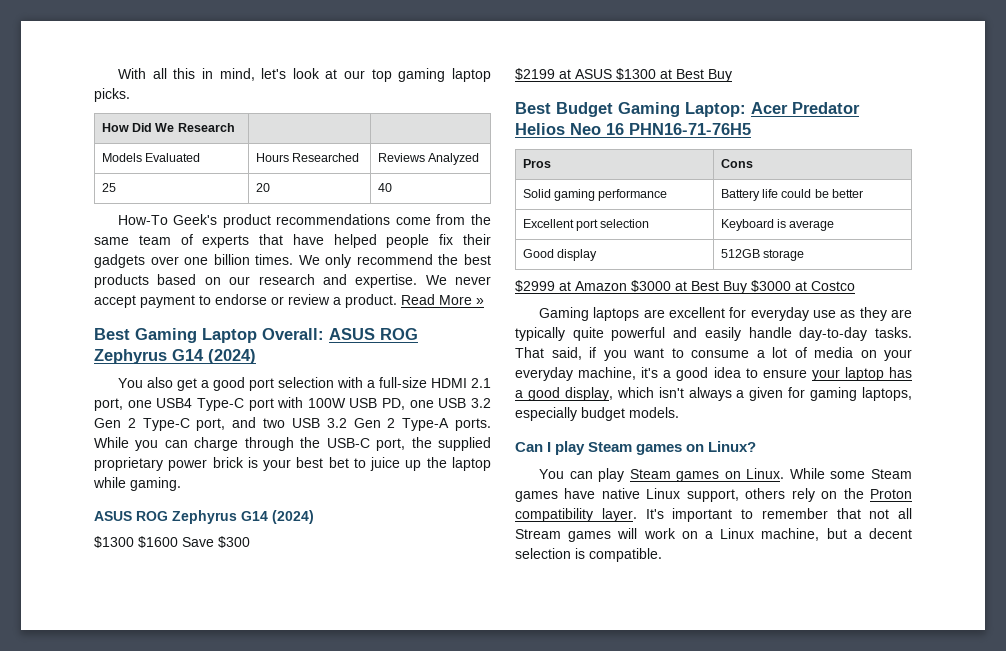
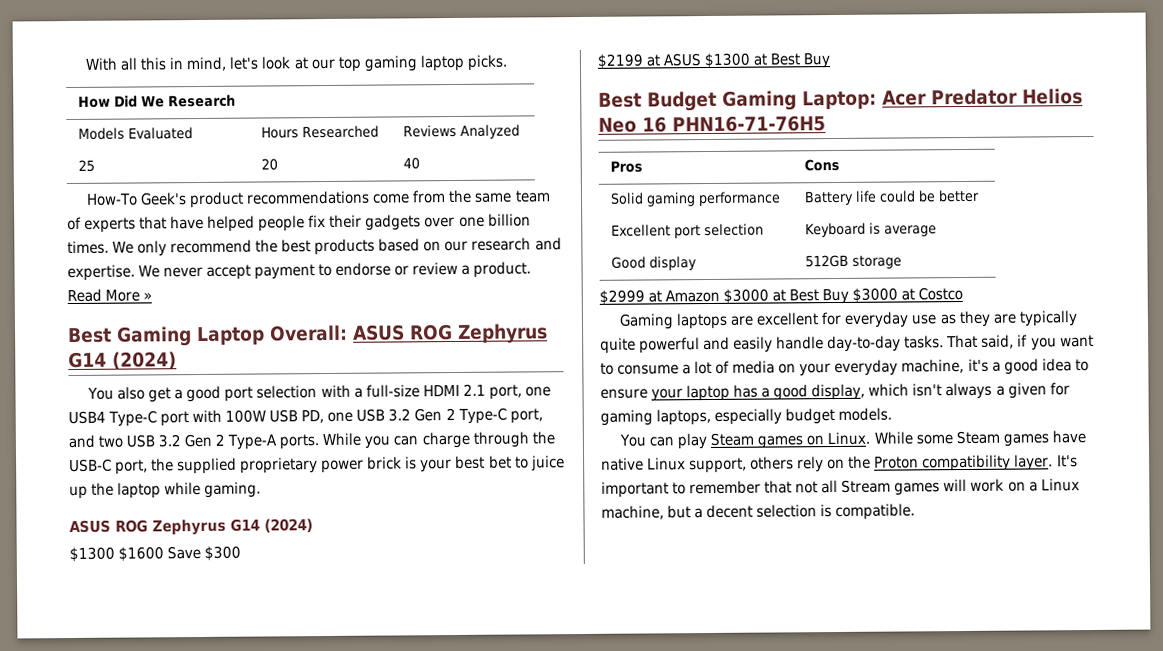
[515,441,757,455] // Can I play Steam games on Linux? -> (893, 414) none

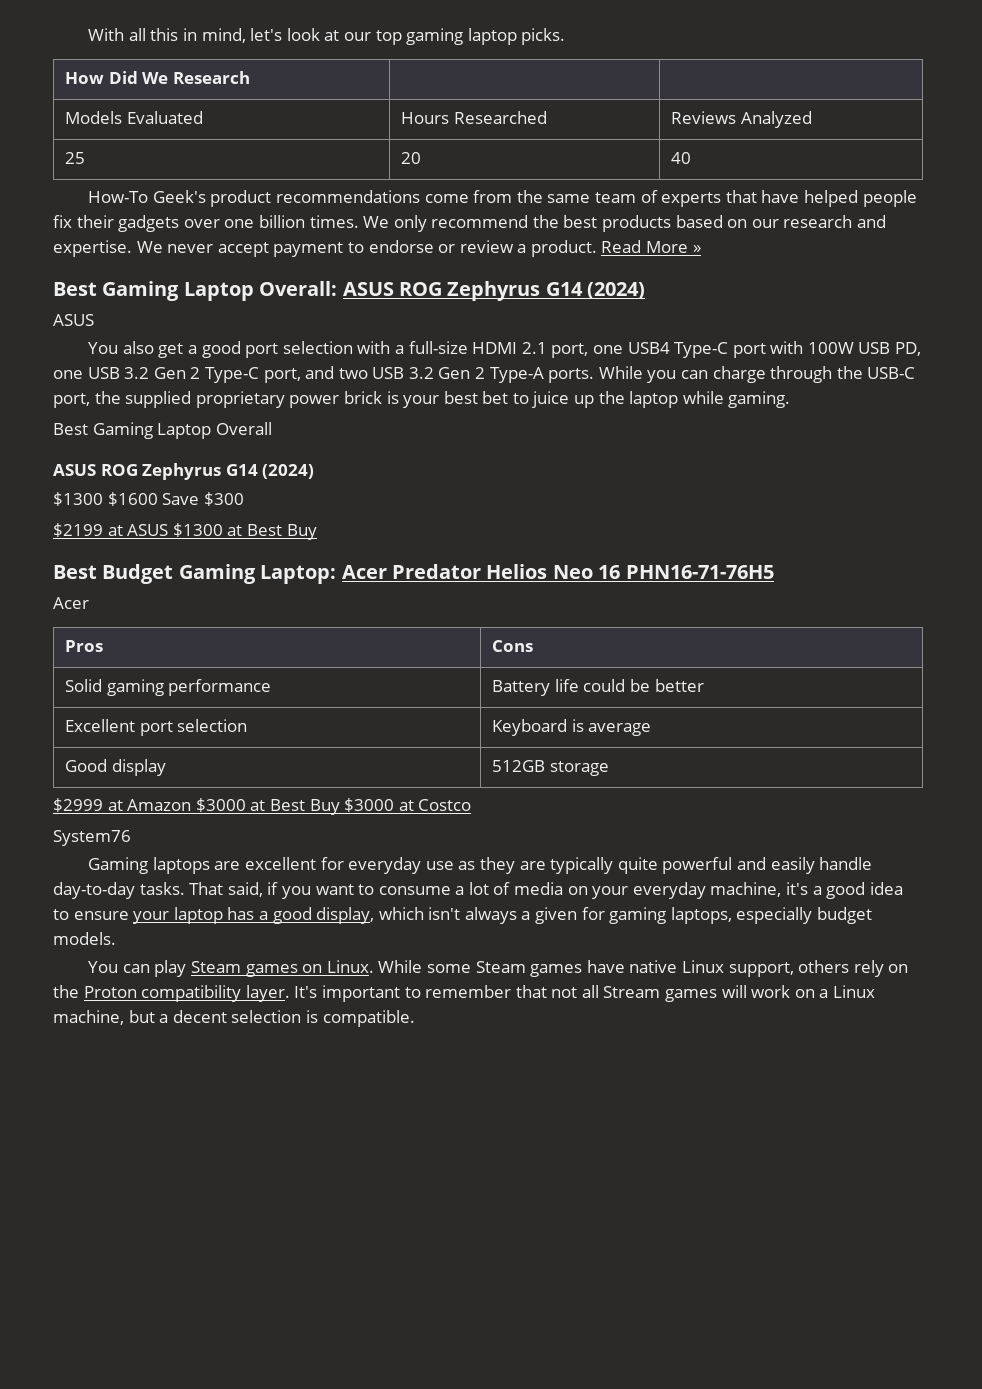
(177, 360) none -> [53,314,94,326] // ASUS
(262, 489) none -> [53,422,272,439] // Best Gaming Laptop Overall
(826, 124) none -> [53,597,89,609] // Acer
(964, 293) none -> [53,830,131,846] // System76

